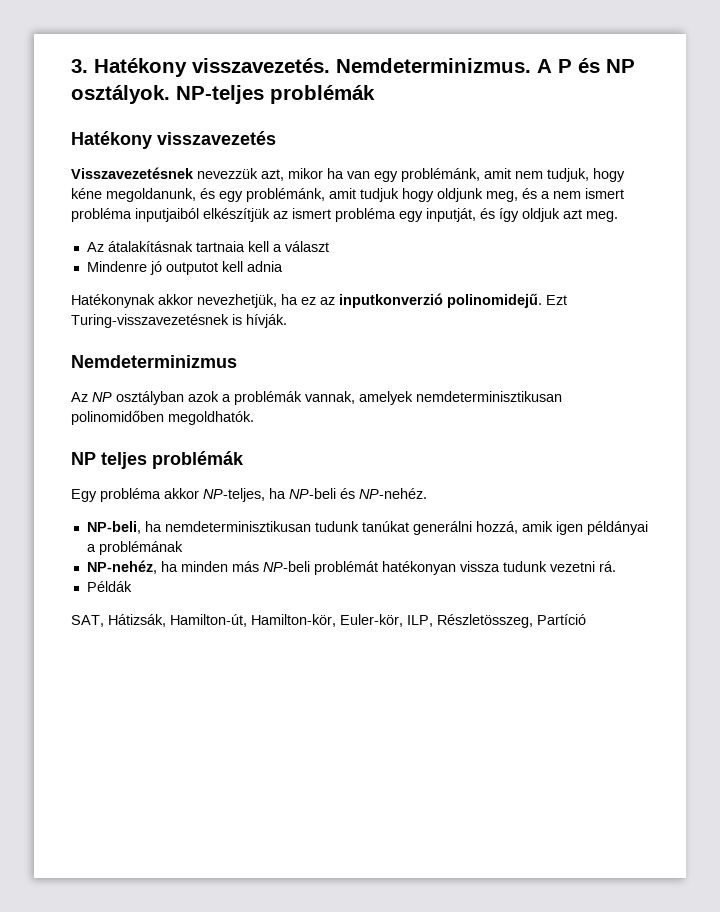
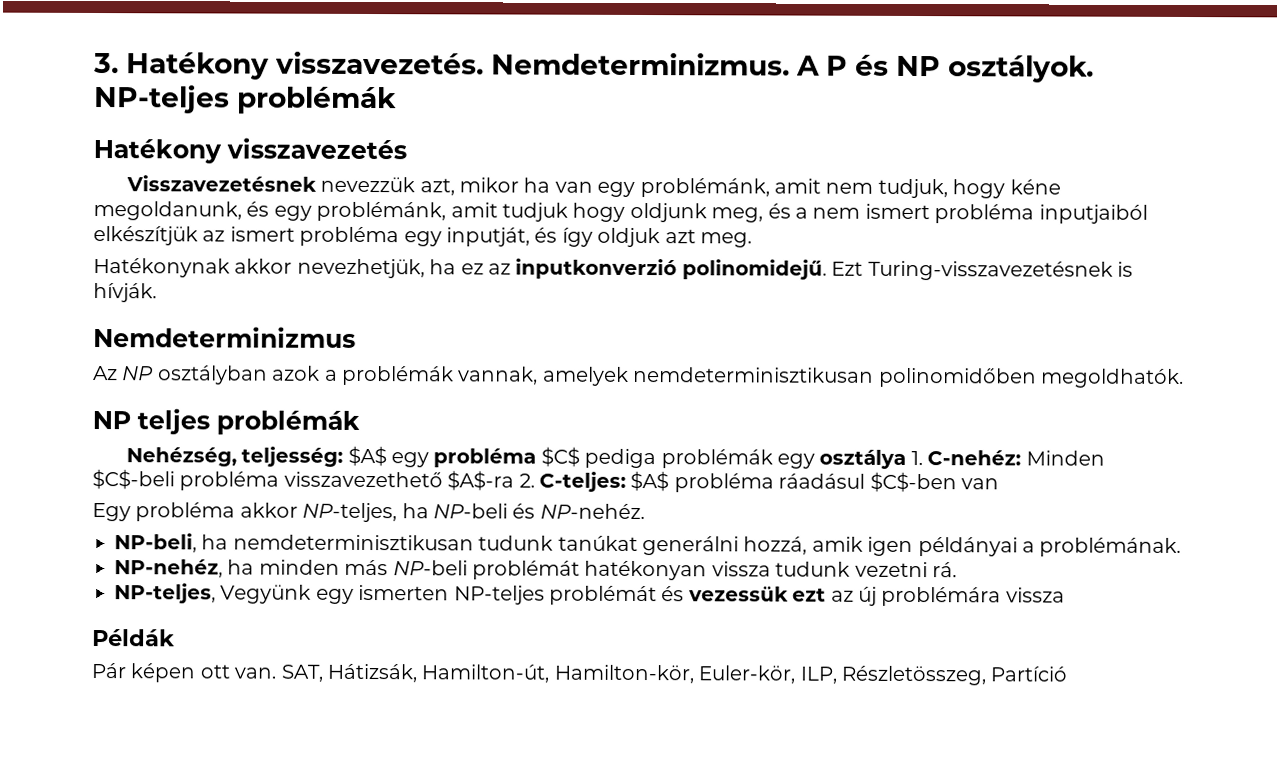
[86,241,329,252] [86,261,283,275] // Az átalakításnak tartnaia kell a választ // Mindenre jó outputot kell adnia -> (752, 240) none
(244, 460) none -> [125,445,1105,469] [92,468,999,493] // Nehézség, teljesség: $A$ egy probléma $C$ pediga problémák egy osztálya 1. C-nehéz: Minden $C$-beli probléma visszavezethető $A$-ra 2. C-teljes: $A$ probléma ráadásul $C$-ben van
[98,541,183,555] problémának -> [1039,537,1182,557] problémának.
[86,581,132,592] Példák // -> [114,583,1065,607] [92,628,175,647] [91,662,277,683] NP-teljes, Vegyünk egy ismerten NP-teljes problémát és vezessük ezt az új problémára vissza // Példák // Pár képen ott van.

